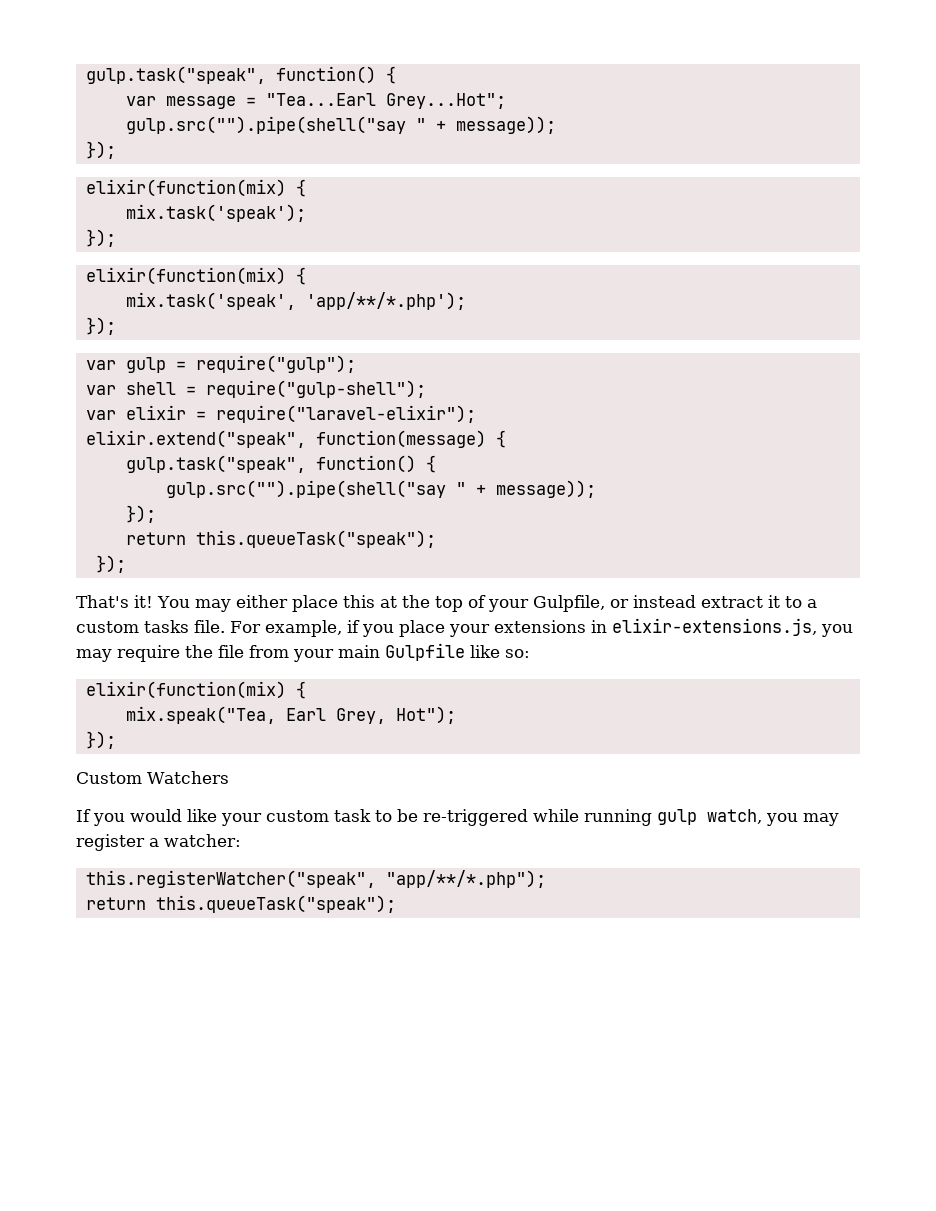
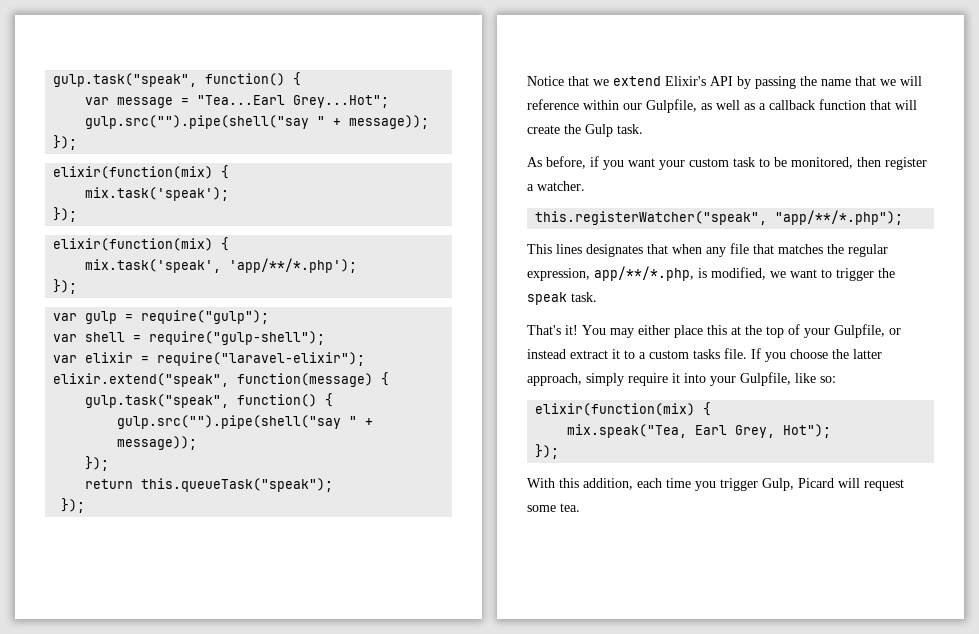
(126, 564) none -> [527,76,922,89] [527,99,917,113] [527,124,643,137] [527,156,927,170] [527,181,585,191] [535,210,904,225] [527,243,888,257] [527,266,895,281] [527,292,597,305] // Notice that we extend Elixir's API by passing the name that we will reference within our Gulpfile, as well as a callback function that will create the Gulp task. // As before, if you want your custom task to be monitored, then register a watcher. // this.registerWatcher("speak", "app/**/*.php"); // This lines designates that when any file that matches the regular expression, app/**/*.php, is modified, we want to trigger the speak task.
[230,618,853,637] [76,643,465,662] For example, if you place your extensions in elixir-extensions.js, you may require the file from your main Gulpfile -> [751,348,882,362] [527,372,791,386] If you choose the latter approach, simply require it into your Gulpfile,
[76,771,229,784] [76,809,839,826] [76,834,241,851] [85,870,546,888] [85,895,396,913] Custom Watchers // If you would like your custom task to be re-triggered while running gulp watch, you may register a watcher: // this.registerWatcher("speak", "app/**/*.php"); // return this.queueTask("speak"); -> [527,478,904,491] [527,503,580,512] With this addition, each time you trigger Gulp, Picard will request some tea.

